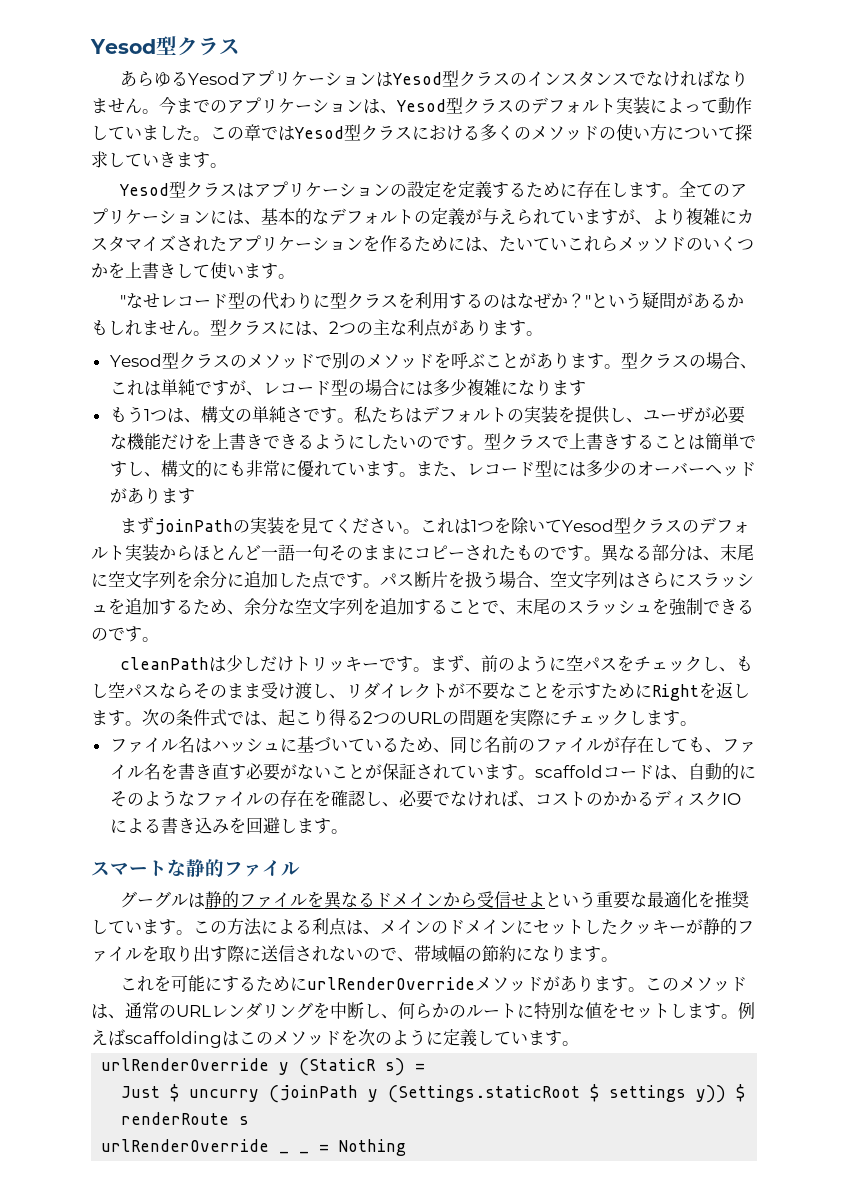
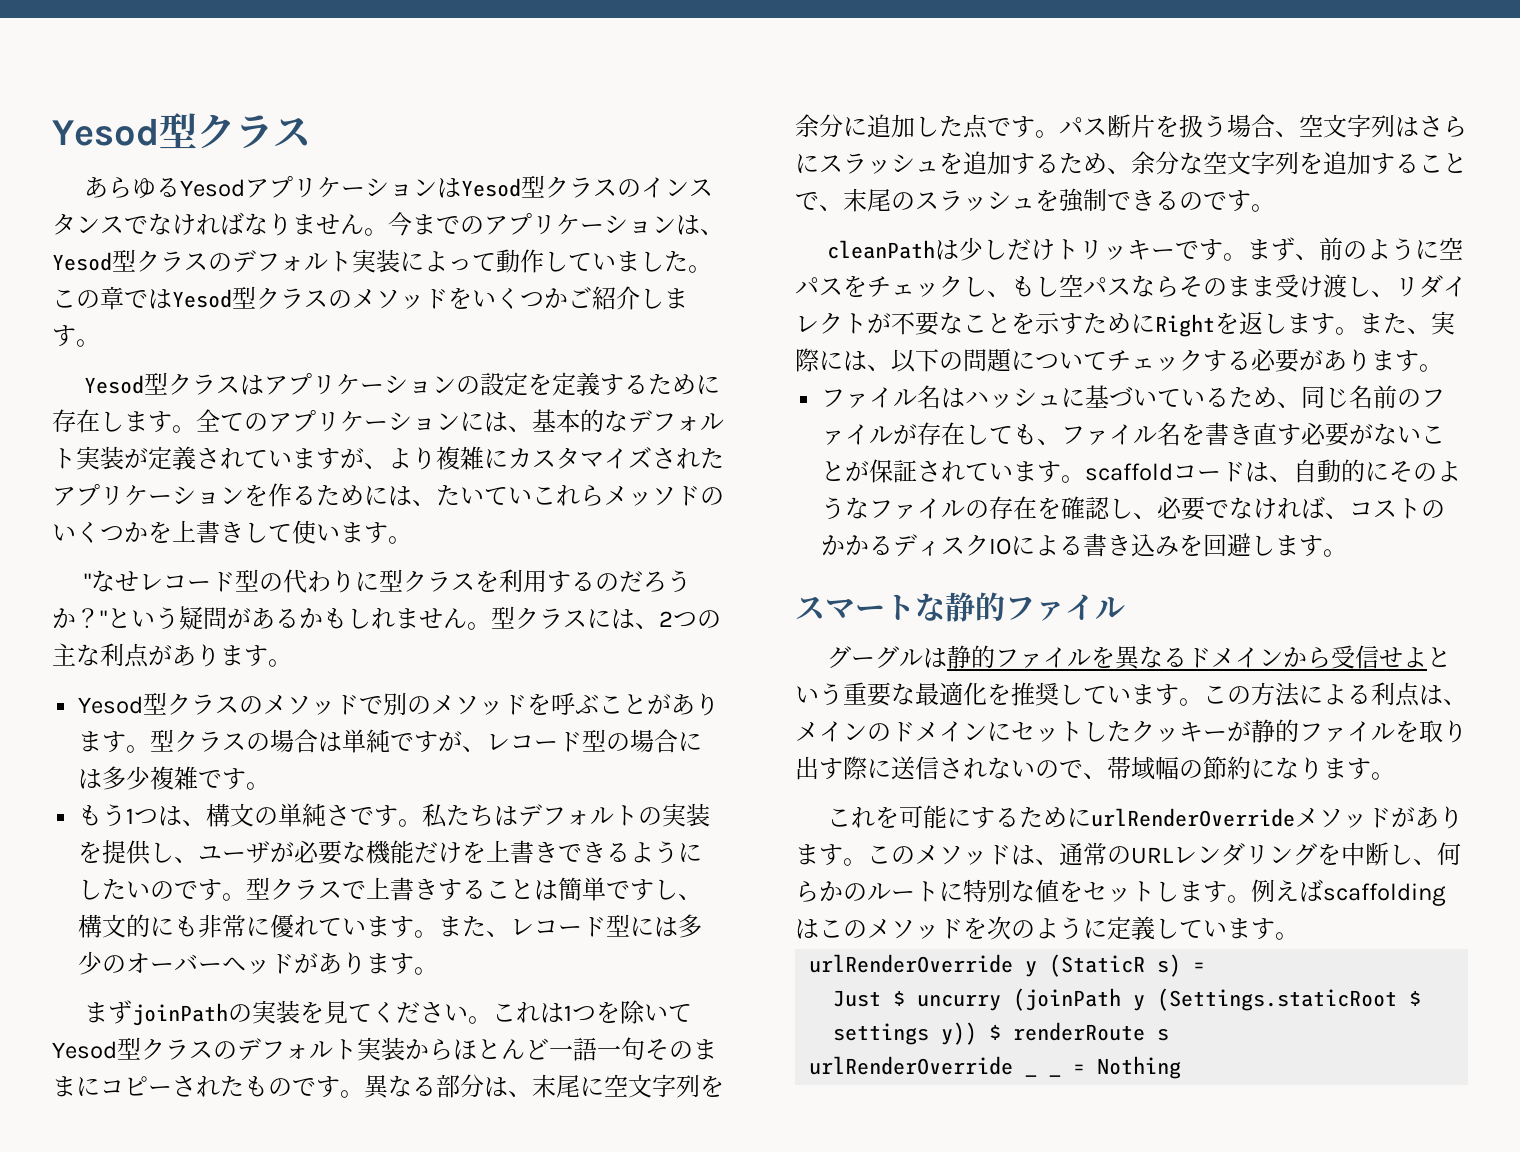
[412,124,752,141] [91,151,176,168] における多くのメソッドの使い方について探求していき -> [328,286,664,310] のメソッドをいくつかご紹介し
[414,208,533,226] の定義が与えら -> [76,446,220,470] 実装が定義さ
[500,293,552,309] はなぜ -> [619,570,692,593] だろう
[739,364,757,369] [109,380,144,396] 、これ -> (319, 741) none
[500,379,586,396] になります -> [198,768,271,790] です。
(195, 496) none -> [414,967,439,975] 。
[142,709,646,727] 次の条件式では、起こり得る2つのURLの問題を実際にチェックし -> [1359,311,1455,335] [795,348,1371,373] また、実際には、以下の問題についてチェックする必要があり

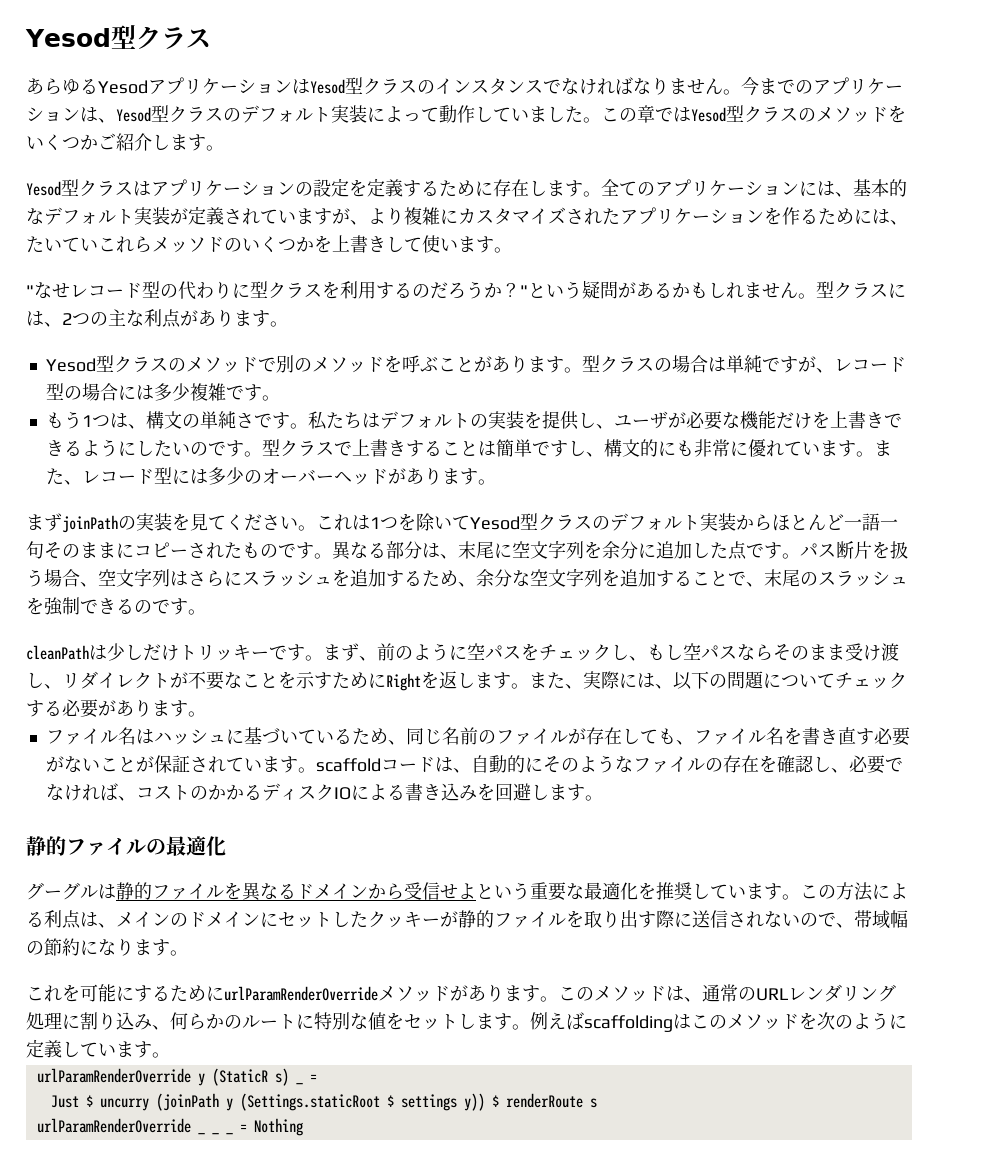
[795,592,1125,622] スマートな静的ファイル -> [26,836,226,856] 静的ファイルの最適化
[1091,808,1296,827] urlRenderOverride -> [224,986,378,1001] urlParamRenderOverride
[1317,842,1413,866] を中断し -> [26,1012,152,1030] 処理に割り込み
[809,954,1014,973] urlRenderOverride -> [36,1068,191,1083] urlParamRenderOverride
(1182, 965) none -> [295,1082,303,1085] _
[809,1056,1014,1075] urlRenderOverride -> [36,1118,205,1135] urlParamRenderOverride _

